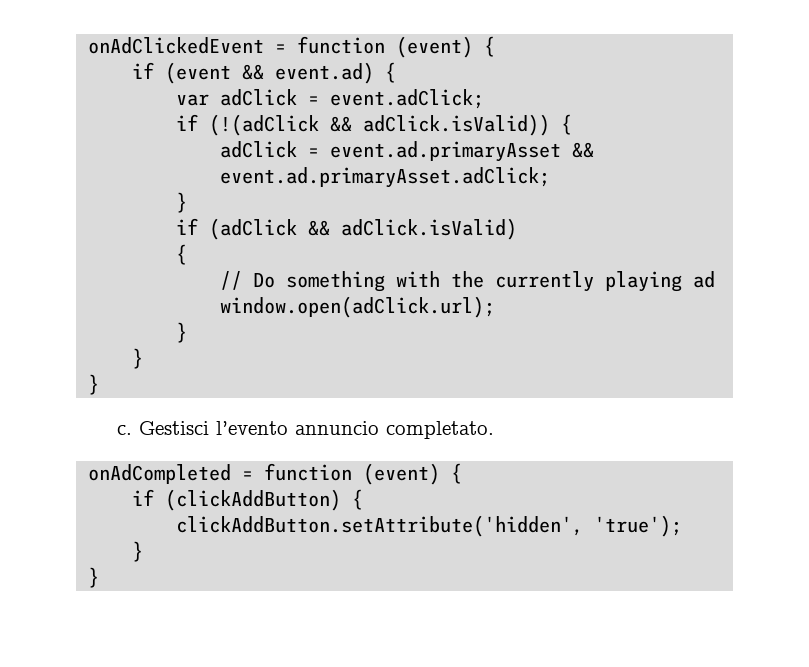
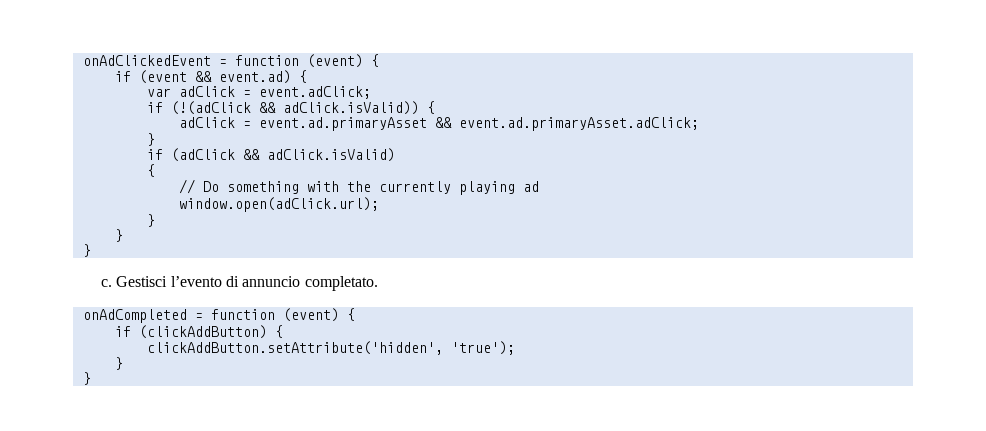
(288, 428) none -> [226,276,240,287] di

